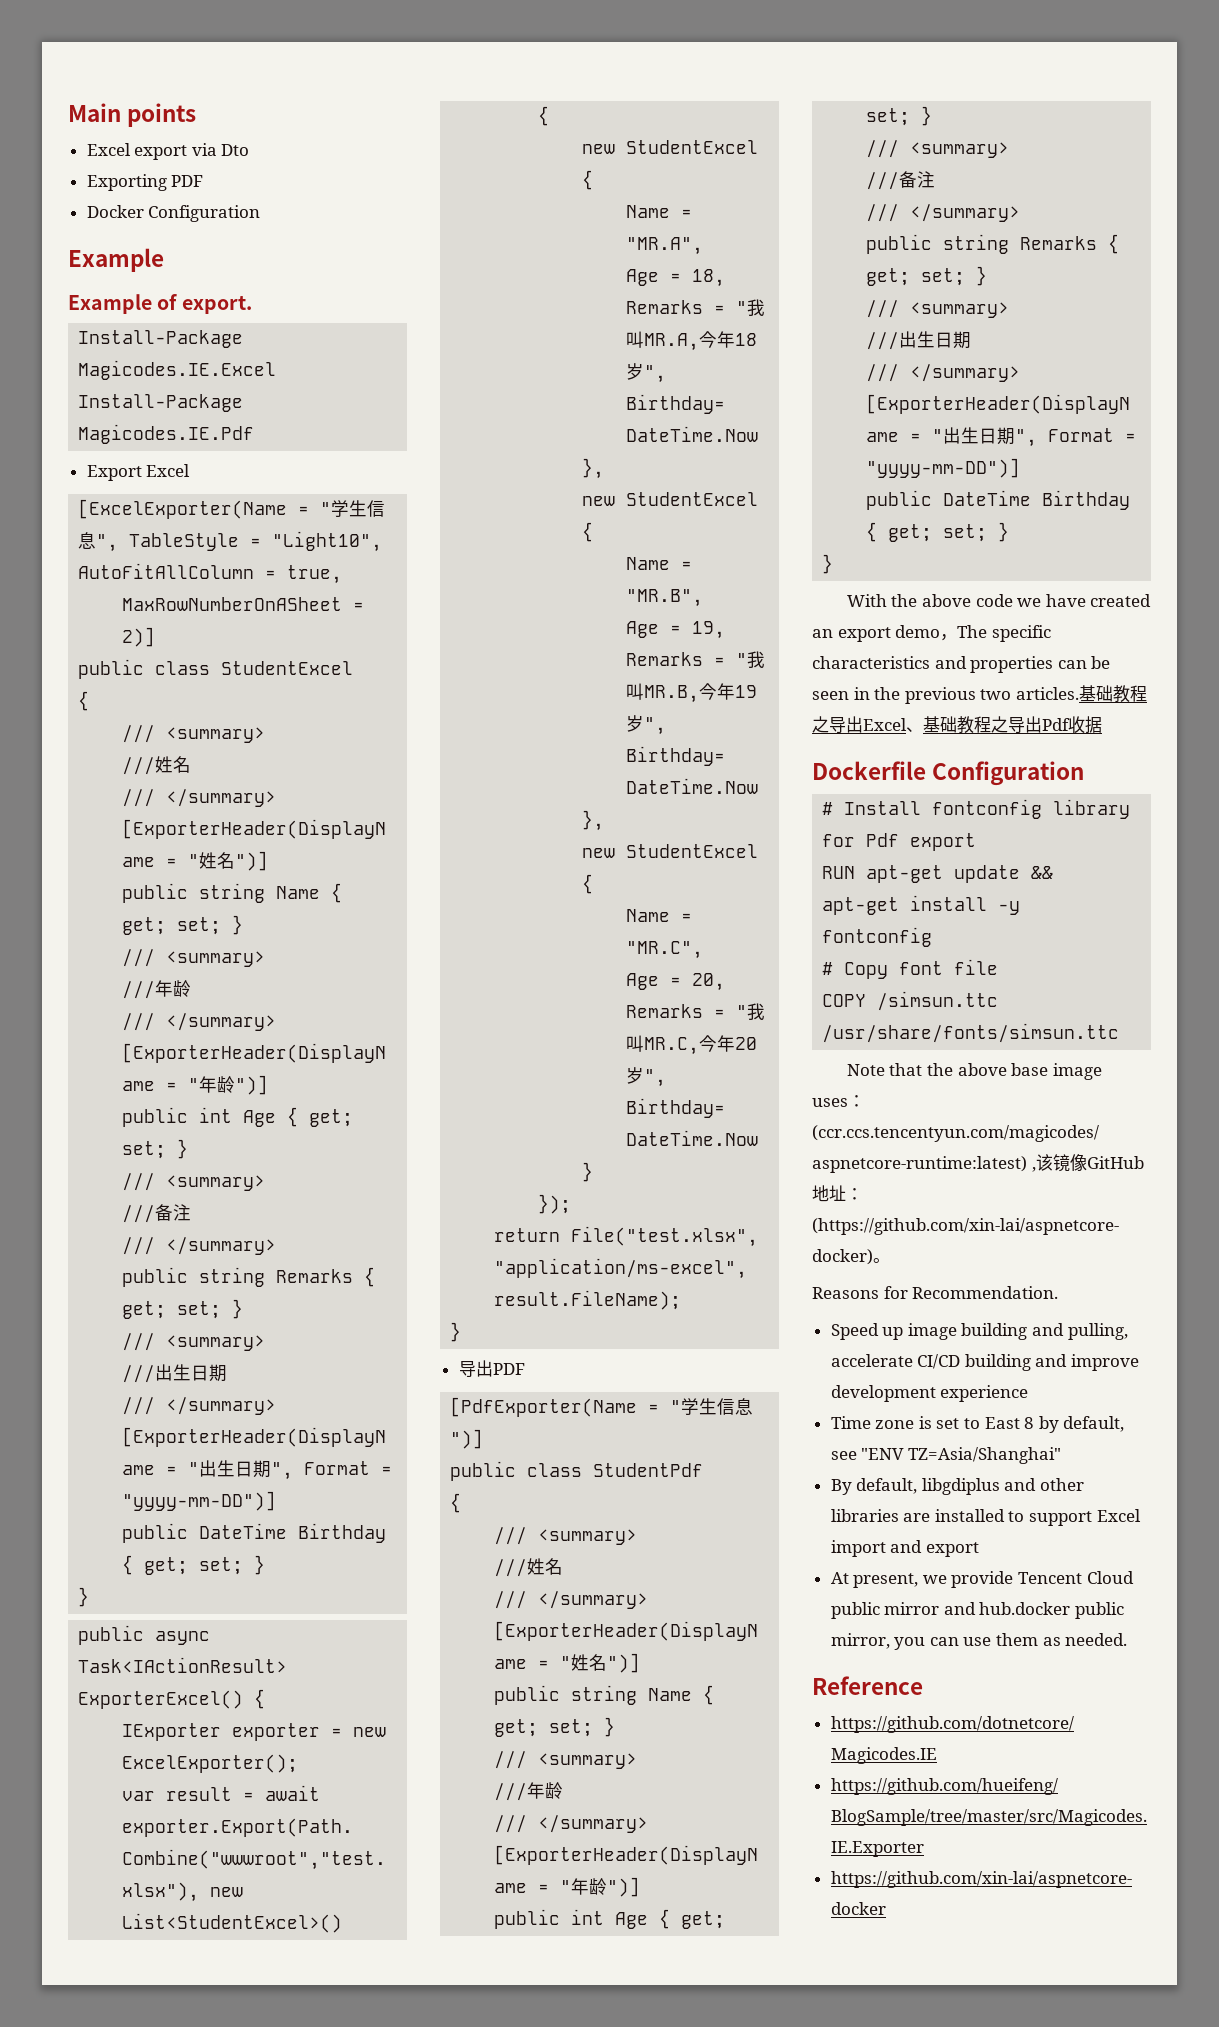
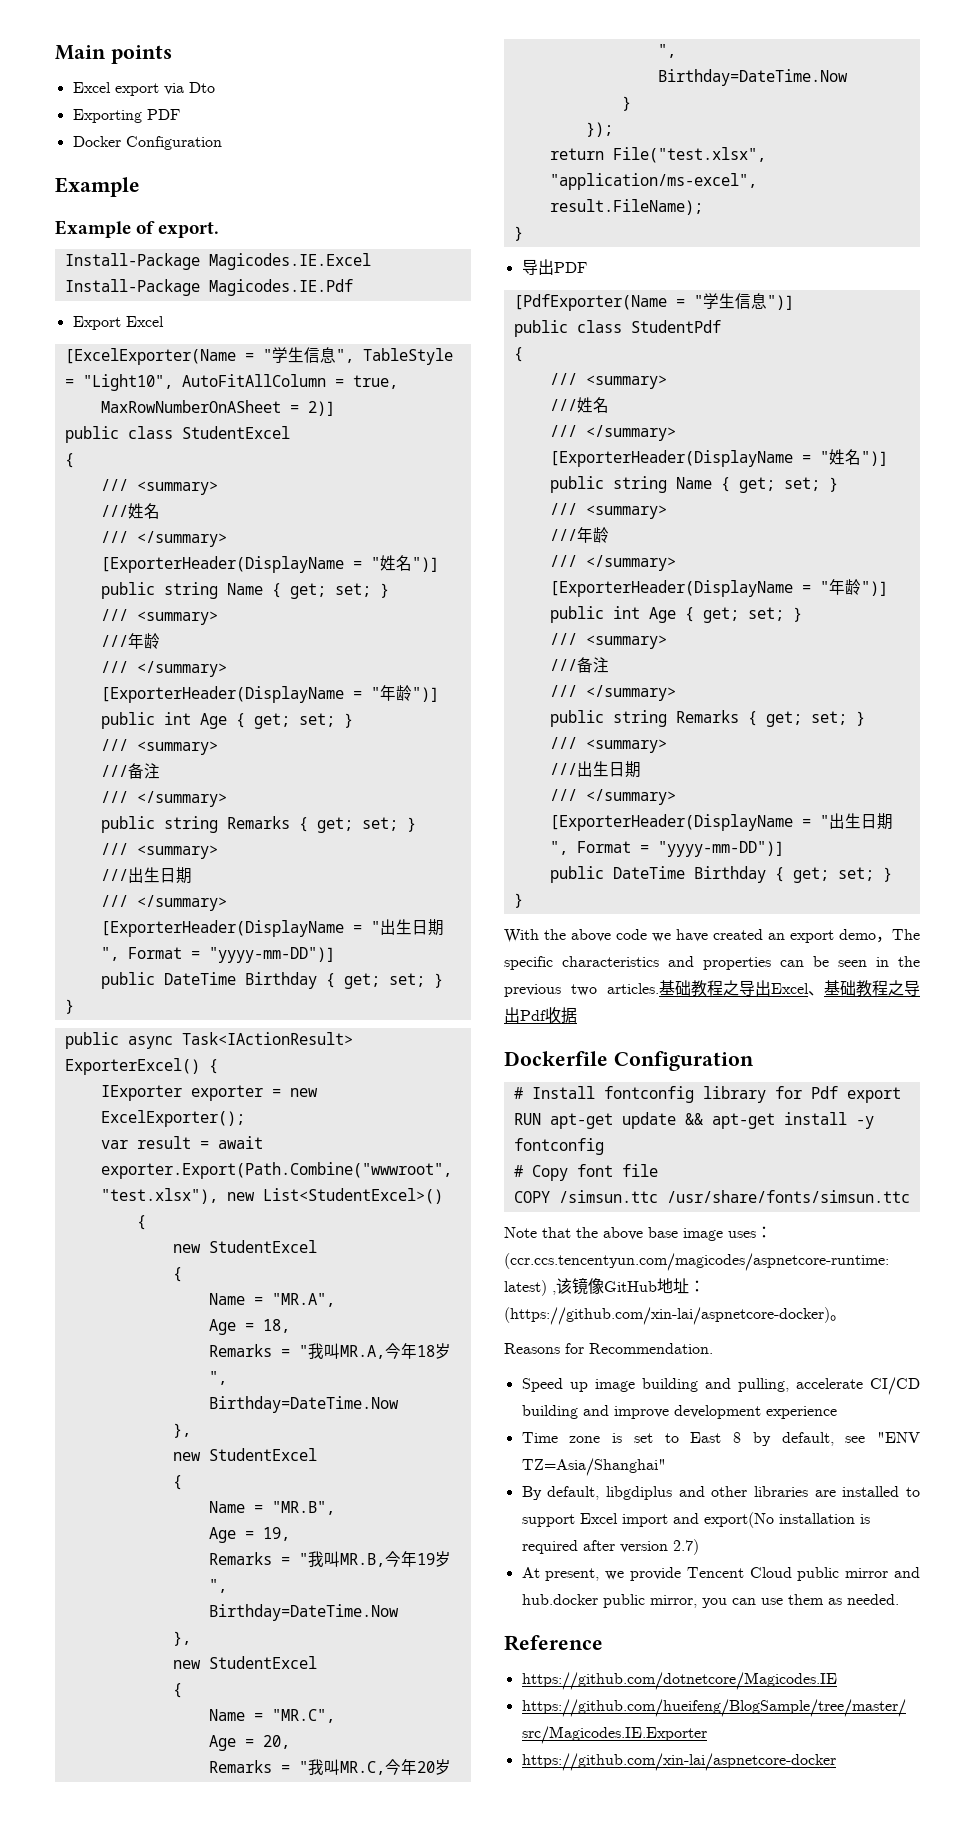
[925,1542,979,1557] export -> [703,1512,870,1528] [521,1539,699,1555] export(No installation is required after version 2.7)

